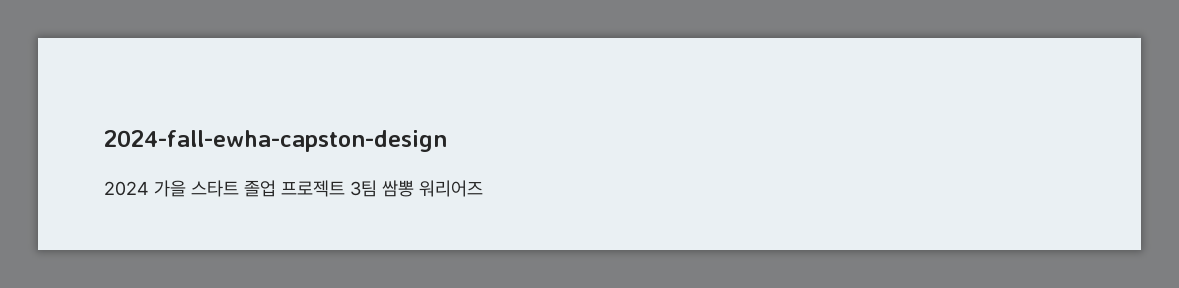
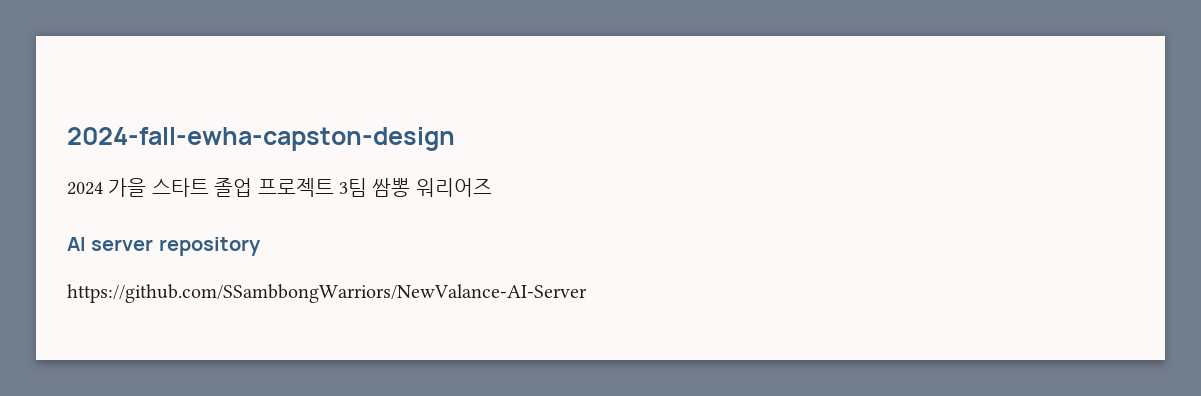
(483, 188) none -> [67,237,261,256] [67,284,587,303] // AI server repository // https://github.com/SSambbongWarriors/NewValance-AI-Server

